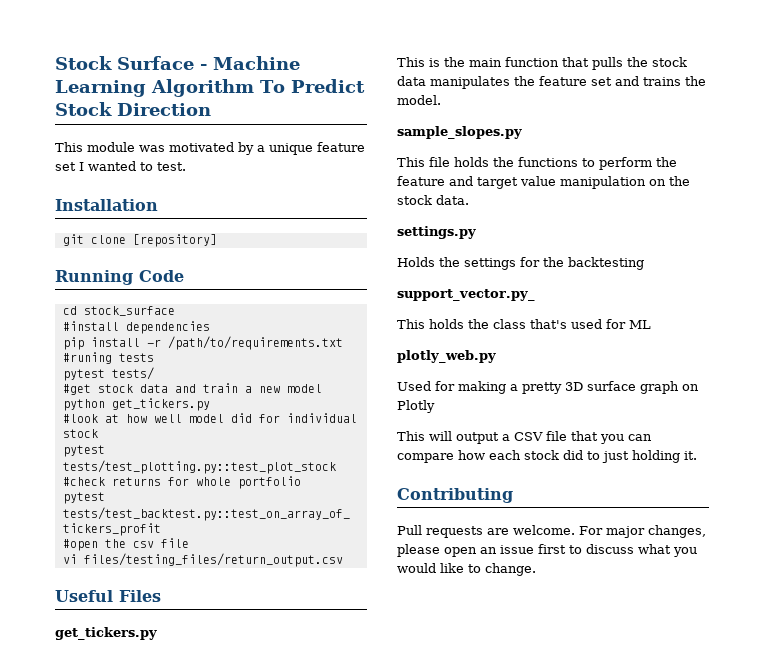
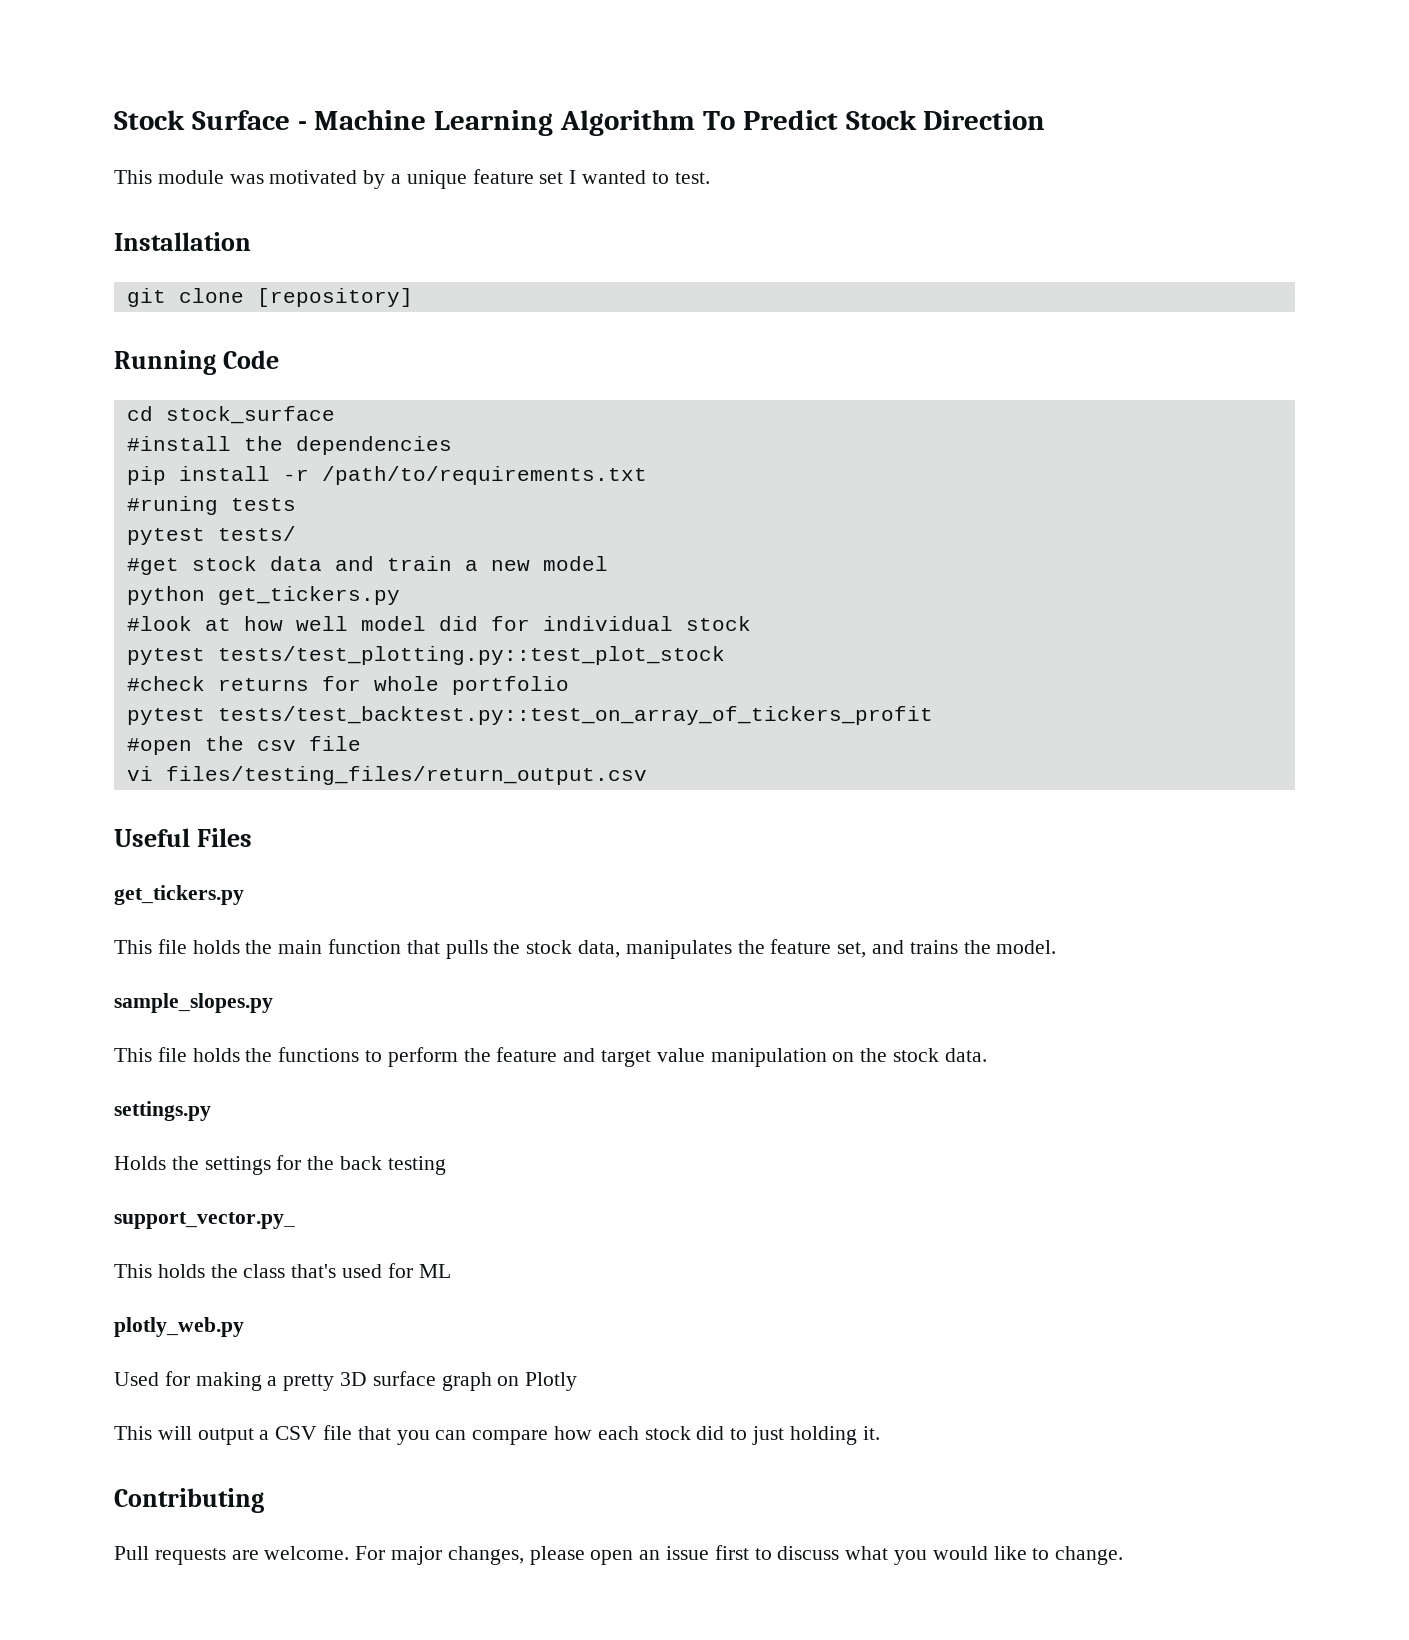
(119, 326) none -> [243,436,283,451] the
[429,58,440,67] is -> [157,939,240,954] file holds
[397,76,426,86] data -> [578,940,621,958] data,
[591,77,612,86] set -> [837,942,867,958] set,
[568,257,644,270] backtesting -> [340,1156,446,1175] back testing

